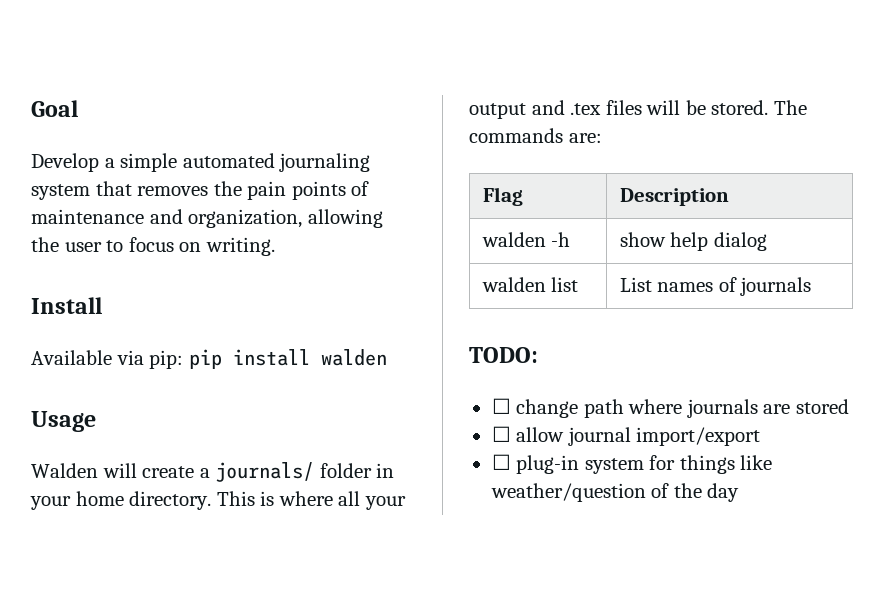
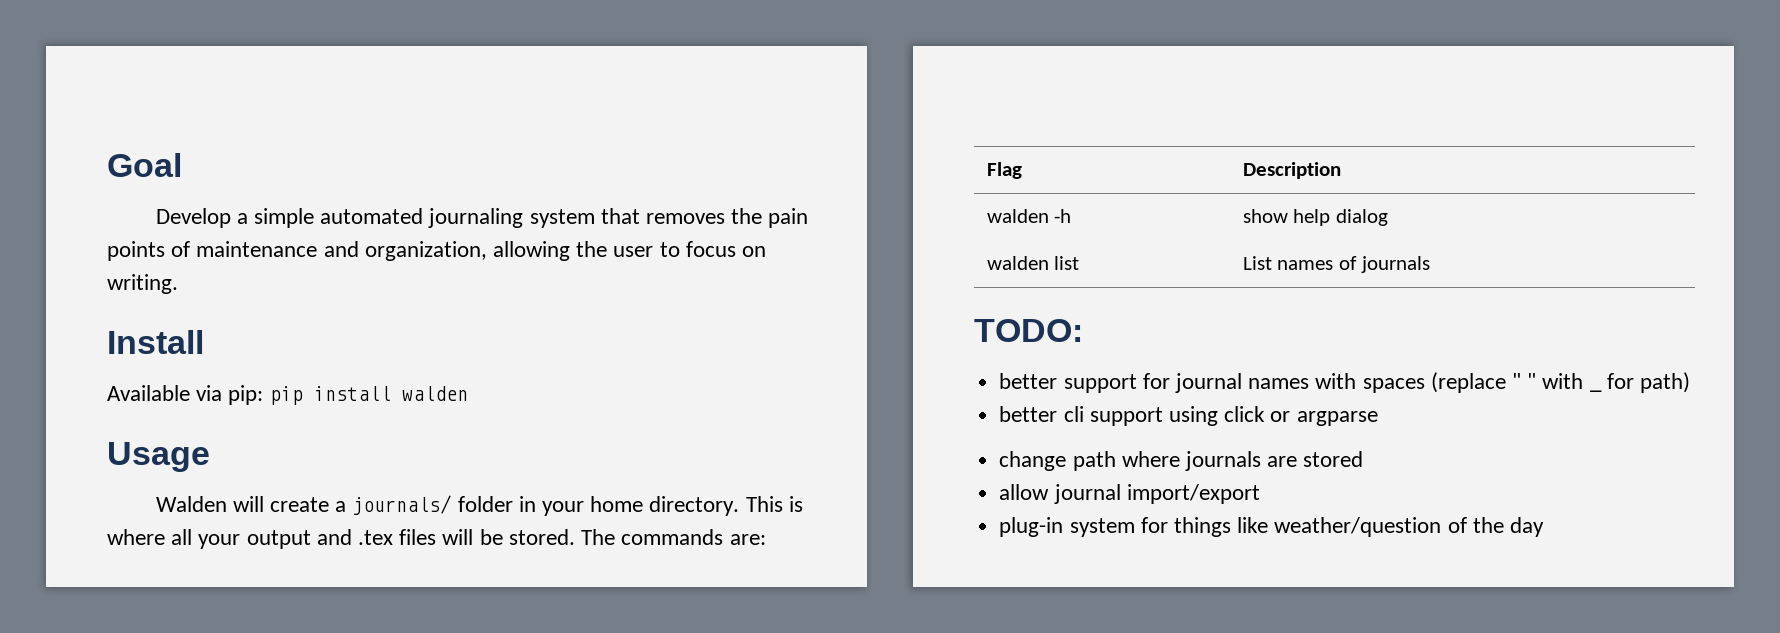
[491,398,511,414] ☐ -> [999,372,1584,393] [1589,389,1602,392] [1606,372,1691,393] [999,406,1378,426] better support for journal names with spaces (replace " " with _ for path) // better cli support using click or argparse //
[491,426,511,442] ☐ -> (1364, 459) none
[491,454,511,470] ☐ -> (1260, 494) none

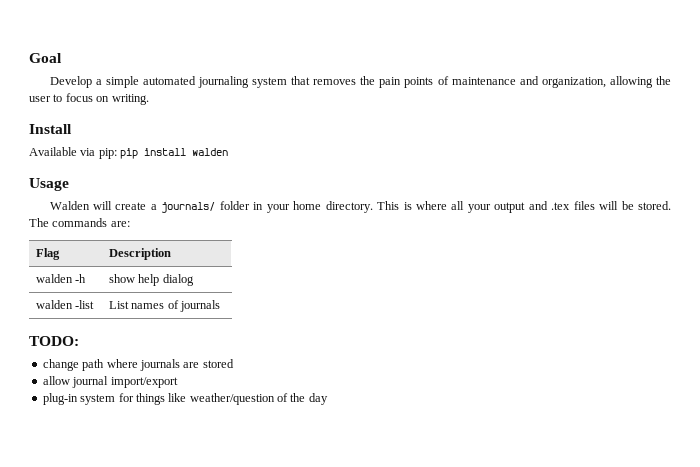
[1054,256,1080,270] list -> [75,300,95,309] -list
[999,372,1584,393] [1589,389,1602,392] [1606,372,1691,393] [999,406,1378,426] // better support for journal names with spaces (replace " " with _ for path) // better cli support using click or argparse -> (79, 341) none

